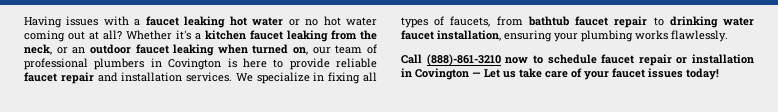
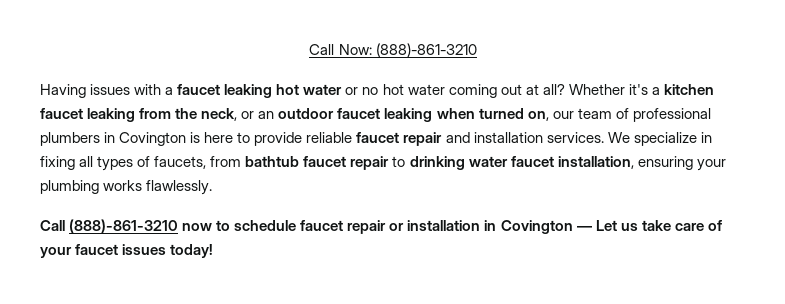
(24, 22) none -> [309,43,477,57] Call Now: (888)-861-3210 //

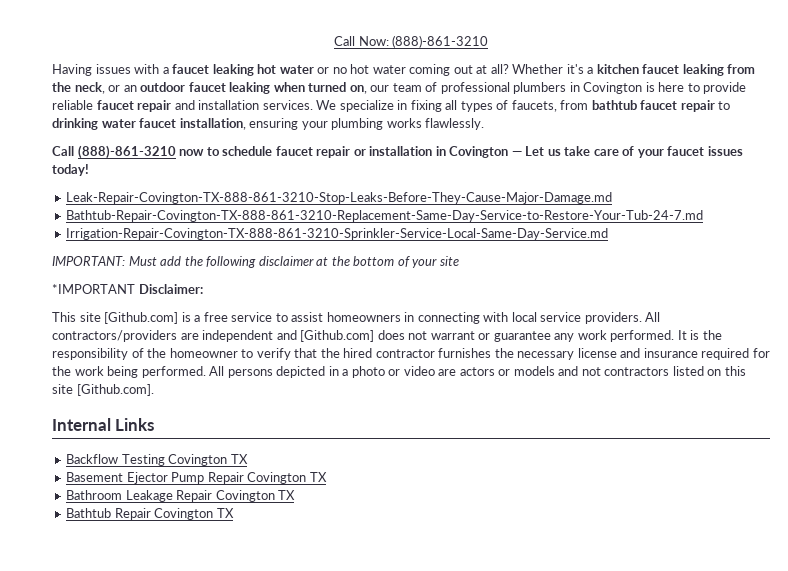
(214, 251) none -> [66,192,613,204] [66,210,704,222] [66,228,609,240] [52,256,459,268] [52,284,203,294] [52,312,661,324] [52,330,722,342] [52,348,770,360] [52,366,746,378] [52,384,154,396] [52,418,155,431] [66,454,248,466] [66,472,327,484] [66,490,296,502] [66,508,234,520] // Leak-Repair-Covington-TX-888-861-3210-Stop-Leaks-Before-They-Cause-Major-Damage.md // Bathtub-Repair-Covington-TX-888-861-3210-Replacement-Same-Day-Service-to-Restore-Your-Tub-24-7.md // Irrigation-Repair-Covington-TX-888-861-3210-Sprinkler-Service-Local-Same-Day-Service.md // IMPORTANT: Must add the following disclaimer at the bottom of your site // *IMPORTANT Disclaimer: // This site [Github.com] is a free service to assist homeowners in connecting with local service providers. All contractors/providers are independent and [Github.com] does not warrant or guarantee any work performed. It is the responsibility of the homeowner to verify that the hired contractor furnishes the necessary license and insurance required for the work being performed. All persons depicted in a photo or video are actors or models and not contractors listed on this site [Github.com]. // Internal Links // Backflow Testing Covington TX // Basement Ejector Pump Repair Covington TX // Bathroom Leakage Repair Covington TX // Bathtub Repair Covington TX

